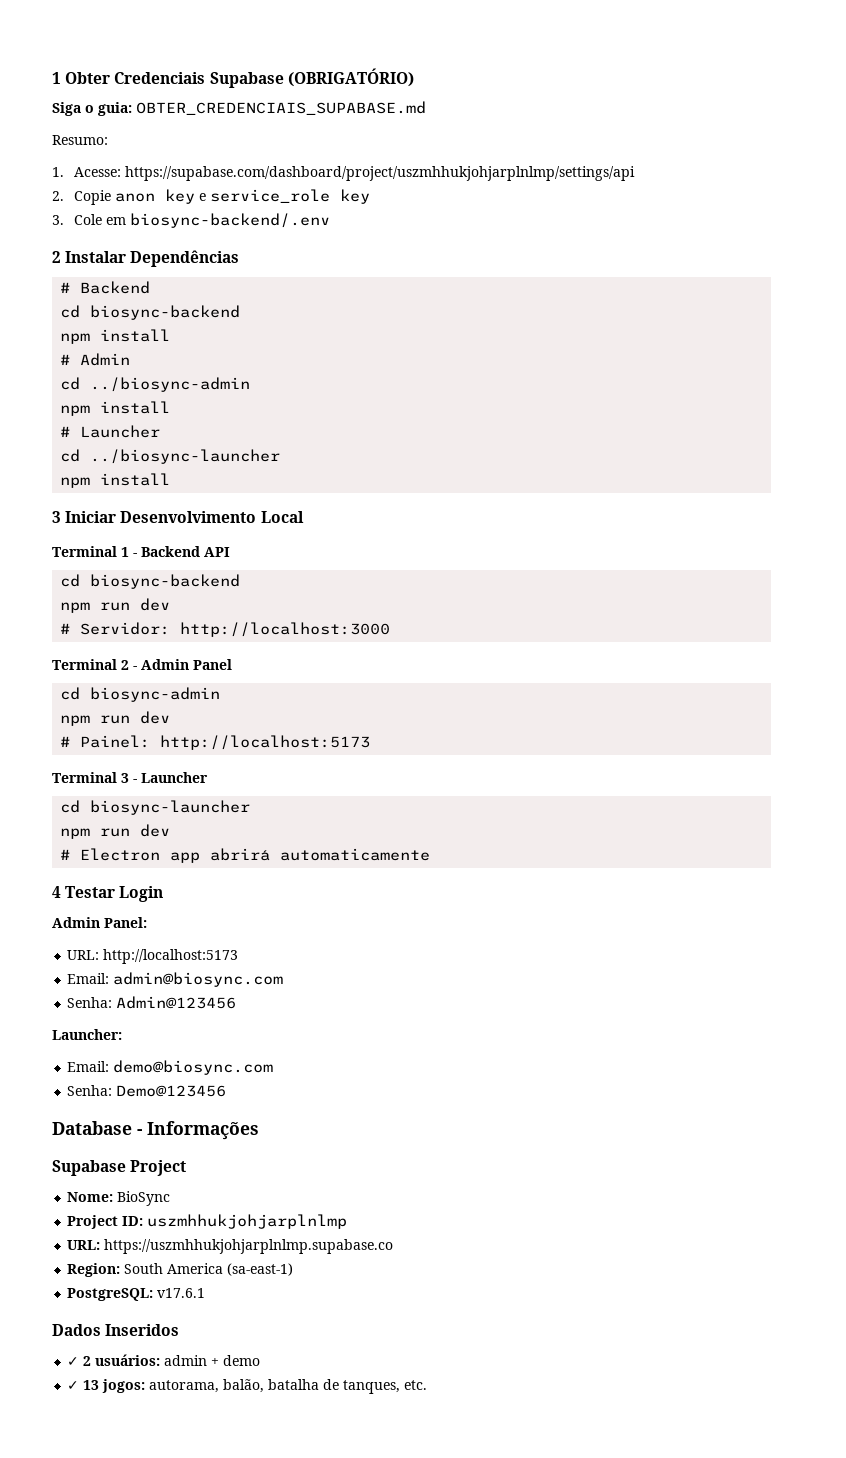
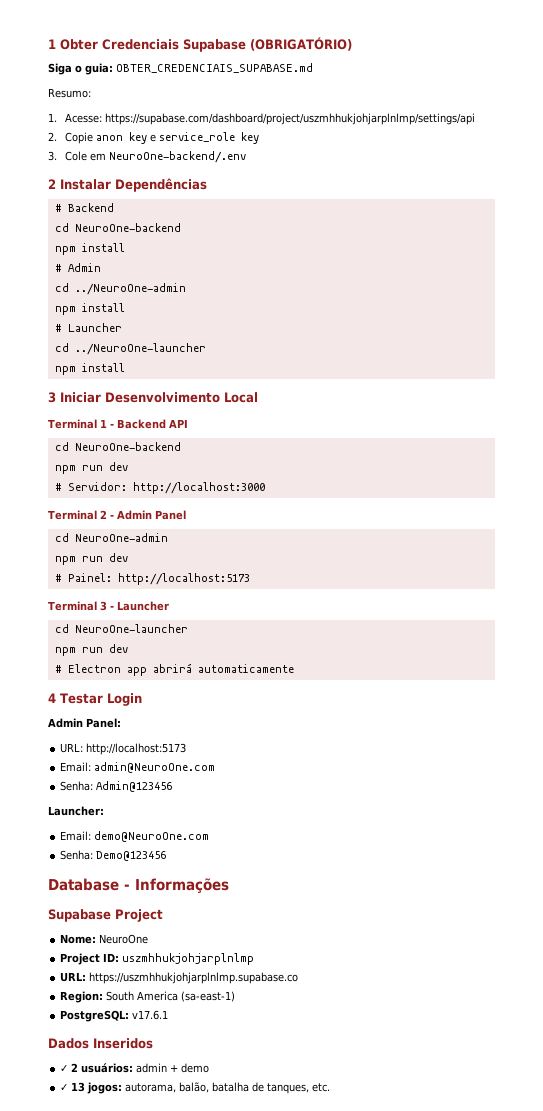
[129,213,330,228] biosync-backend/.env -> [108,151,246,163] NeuroOne-backend/.env
[90,305,241,320] biosync-backend -> [74,223,181,232] NeuroOne-backend
[90,377,251,392] ../biosync-admin -> [74,283,186,295] ../NeuroOne-admin
[90,449,281,464] ../biosync-launcher -> [74,343,206,355] ../NeuroOne-launcher
[90,574,241,589] biosync-backend -> [74,442,181,451] NeuroOne-backend
[90,687,221,702] biosync-admin -> [74,533,168,542] NeuroOne-admin
[90,800,251,815] biosync-launcher -> [74,624,188,633] NeuroOne-launcher
[113,972,284,987] admin@biosync.com -> [94,762,216,773] admin@NeuroOne.com
[113,1060,274,1075] demo@biosync.com -> [94,831,210,842] demo@NeuroOne.com
[117,1191,171,1206] BioSync -> [99,934,149,944] NeuroOne

